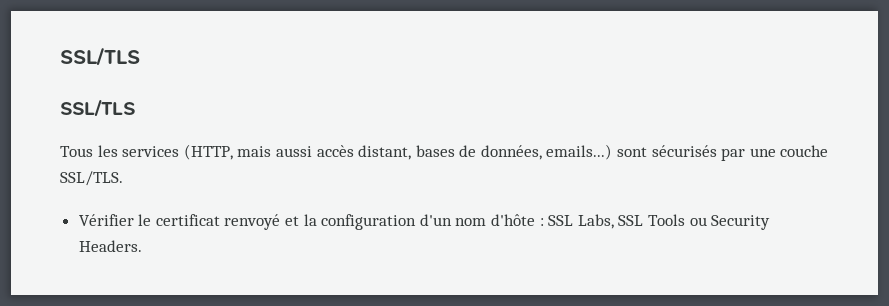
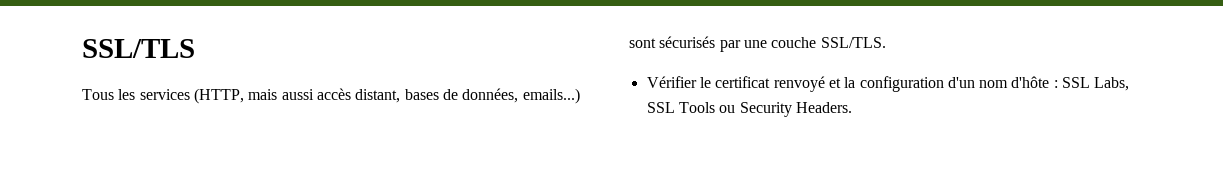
[60,47,140,66] [60,99,135,117] SSL/TLS // SSL/TLS -> [82,39,195,58] SSL/TLS

